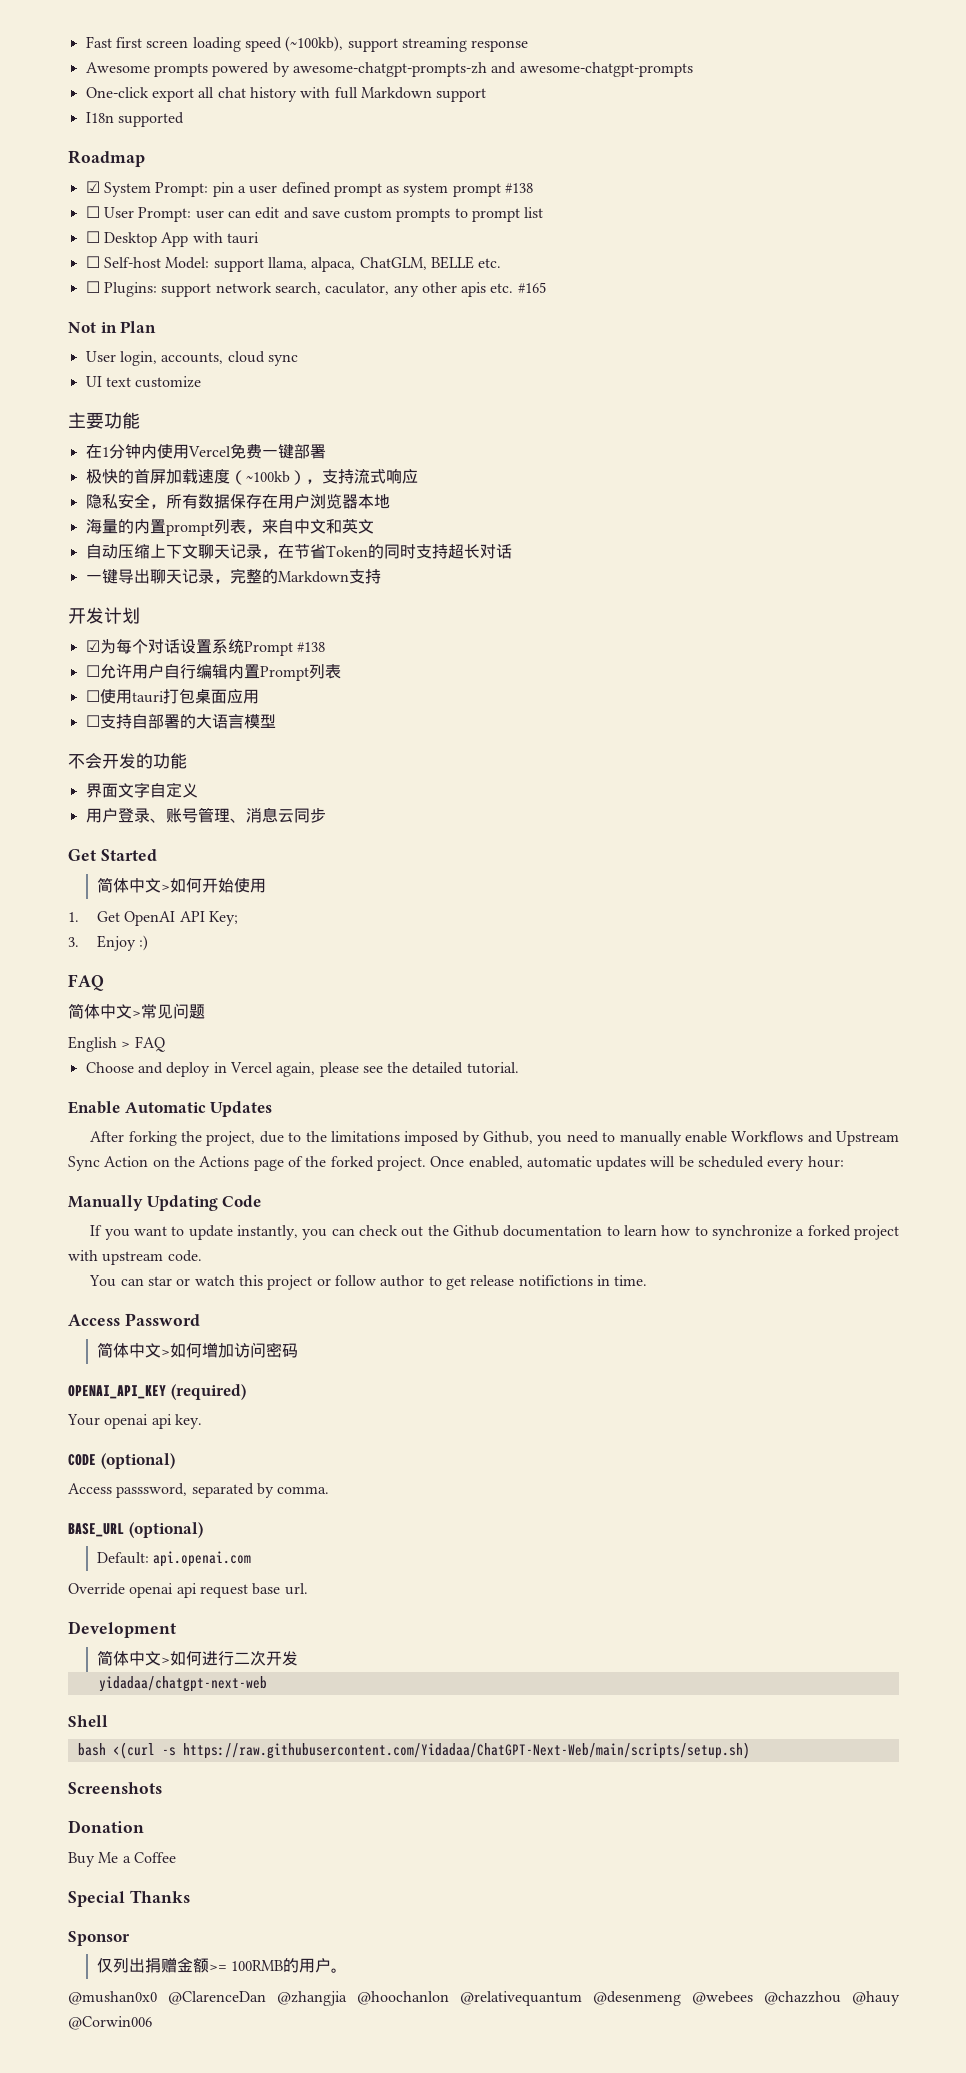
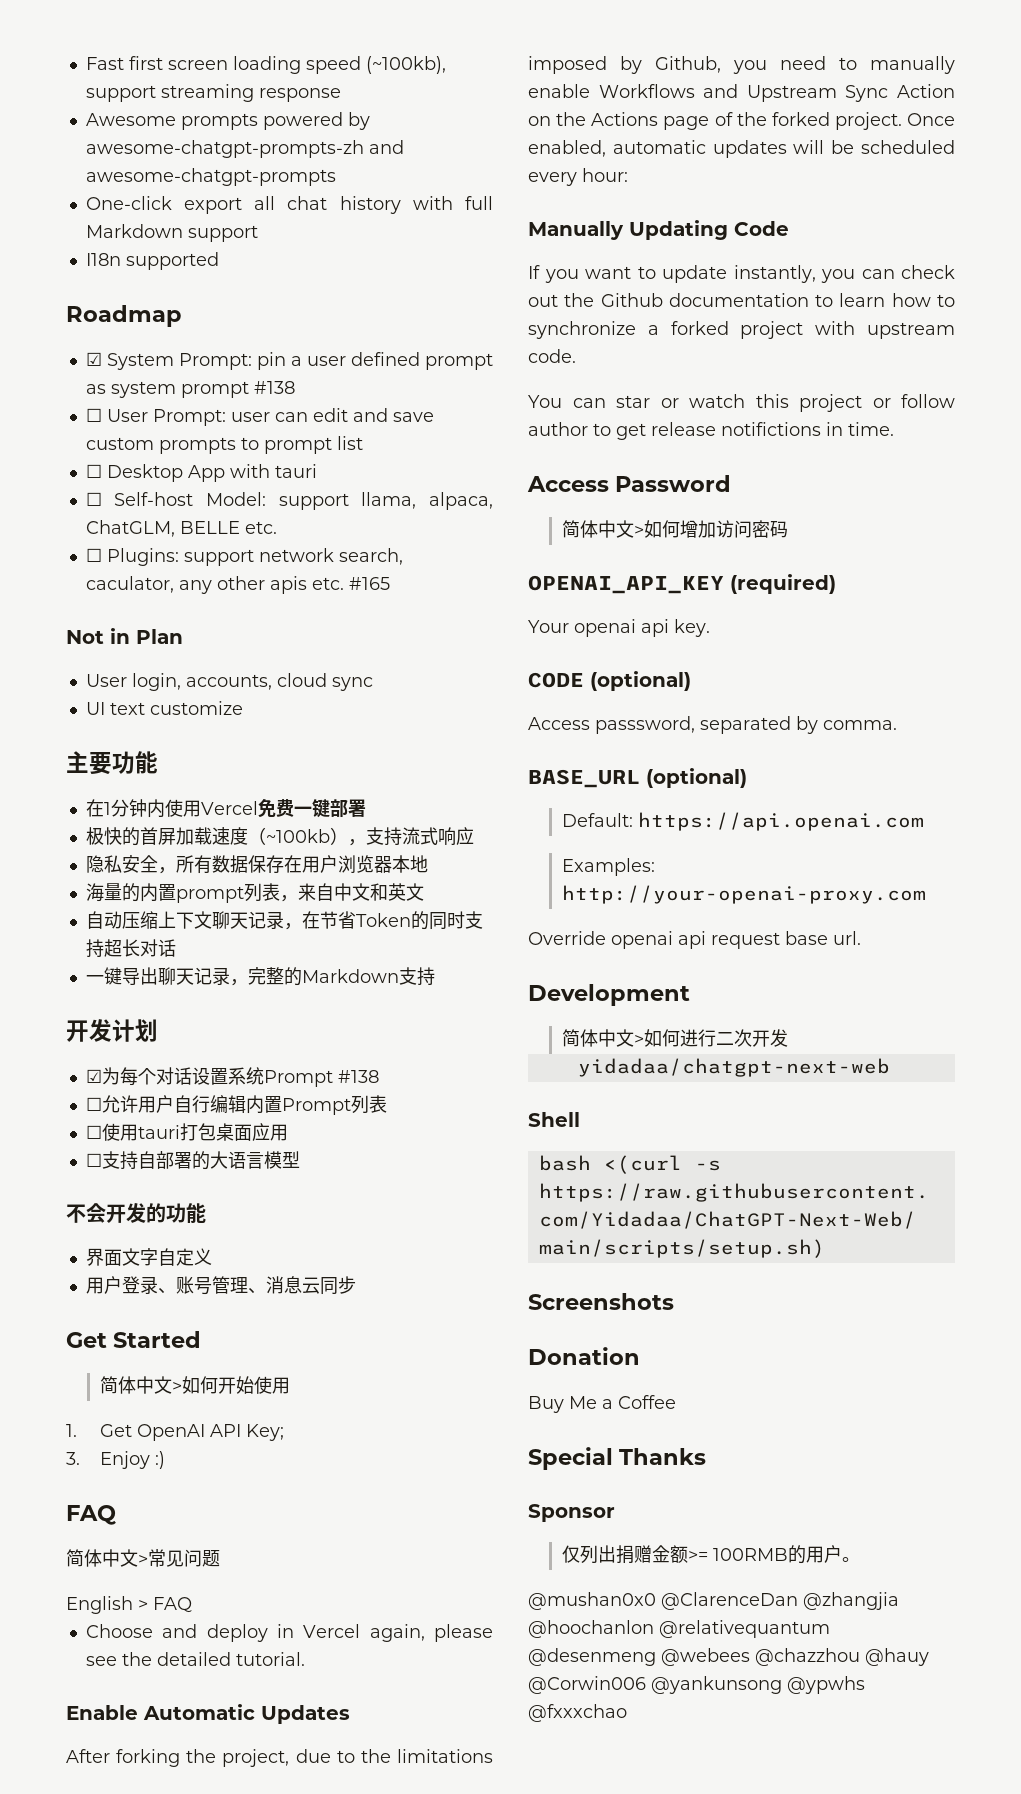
[153,1551,252,1567] api.openai.com -> [637,812,924,831] [561,858,655,876] [561,885,926,904] https://api.openai.com // Examples: http://your-openai-proxy.com
(152, 2023) none -> [651,1676,865,1694] [528,1704,627,1722] @yankunsong @ypwhs @fxxxchao

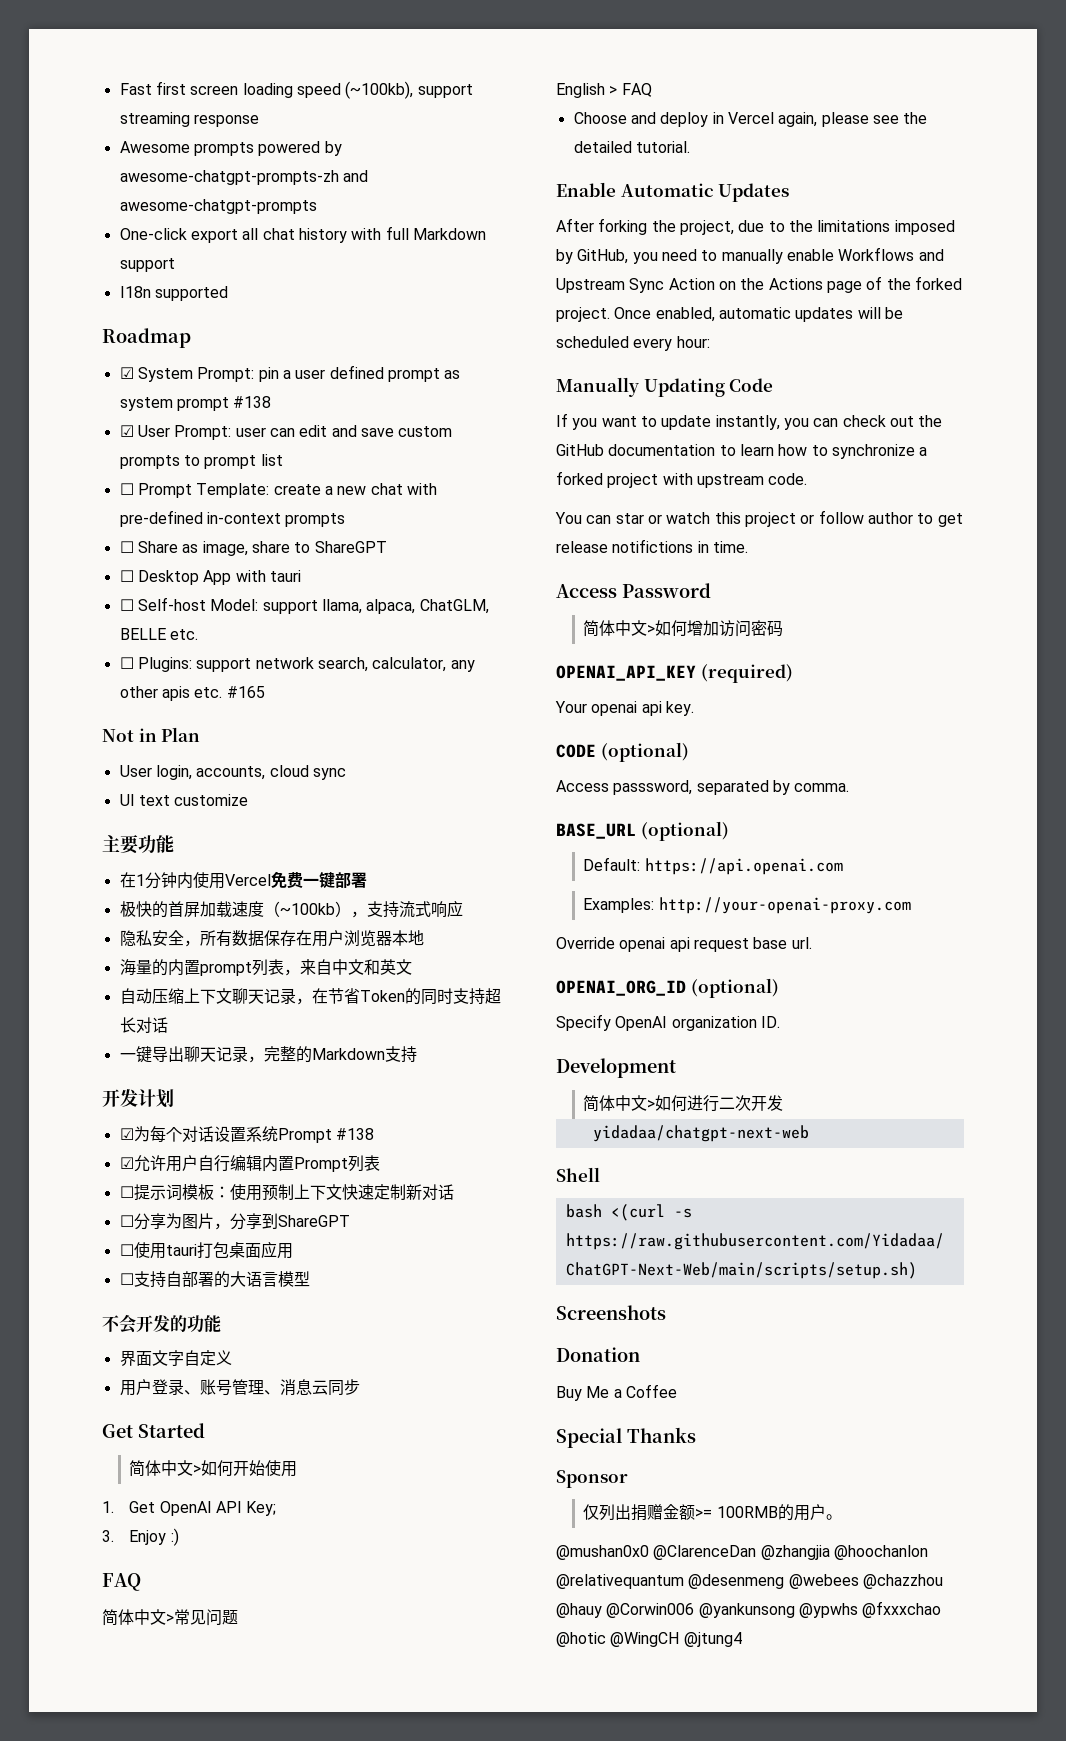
[85,408,102,422] ☐ -> [119,425,134,437] ☑
(363, 443) none -> [119,483,437,498] [119,510,346,527] [119,541,387,556] // ☐ Prompt Template: create a new chat with pre-defined in-context prompts // ☐ Share as image, share to ShareGPT
[85,576,174,593] caculator, -> [372,657,447,672] calculator,
[85,1097,102,1111] ☐ -> [119,1157,134,1169] ☑
(387, 1104) none -> [119,1184,454,1201] [119,1213,350,1230] // ☐提示词模板：使用预制上下文快速定制新对话 // ☐分享为图片，分享到ShareGPT
[655,56,721,73] Github, -> [577,249,629,264] GitHub,
[600,293,663,307] Github -> [556,444,604,456] GitHub
(861, 938) none -> [556,978,779,998] [556,1014,780,1031] // OPENAI_ORG_ID (optional) // Specify OpenAI organization ID.
(627, 1713) none -> [556,1632,742,1647] @hotic @WingCH @jtung4

